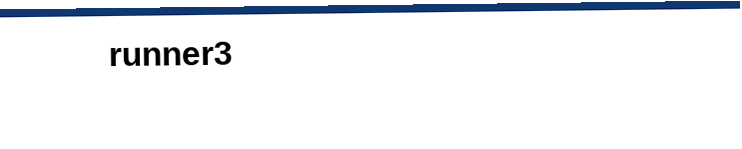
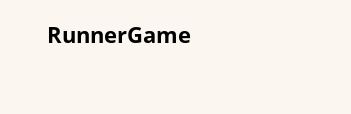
[108,41,233,67] runner3 -> [47,27,191,43] RunnerGame

